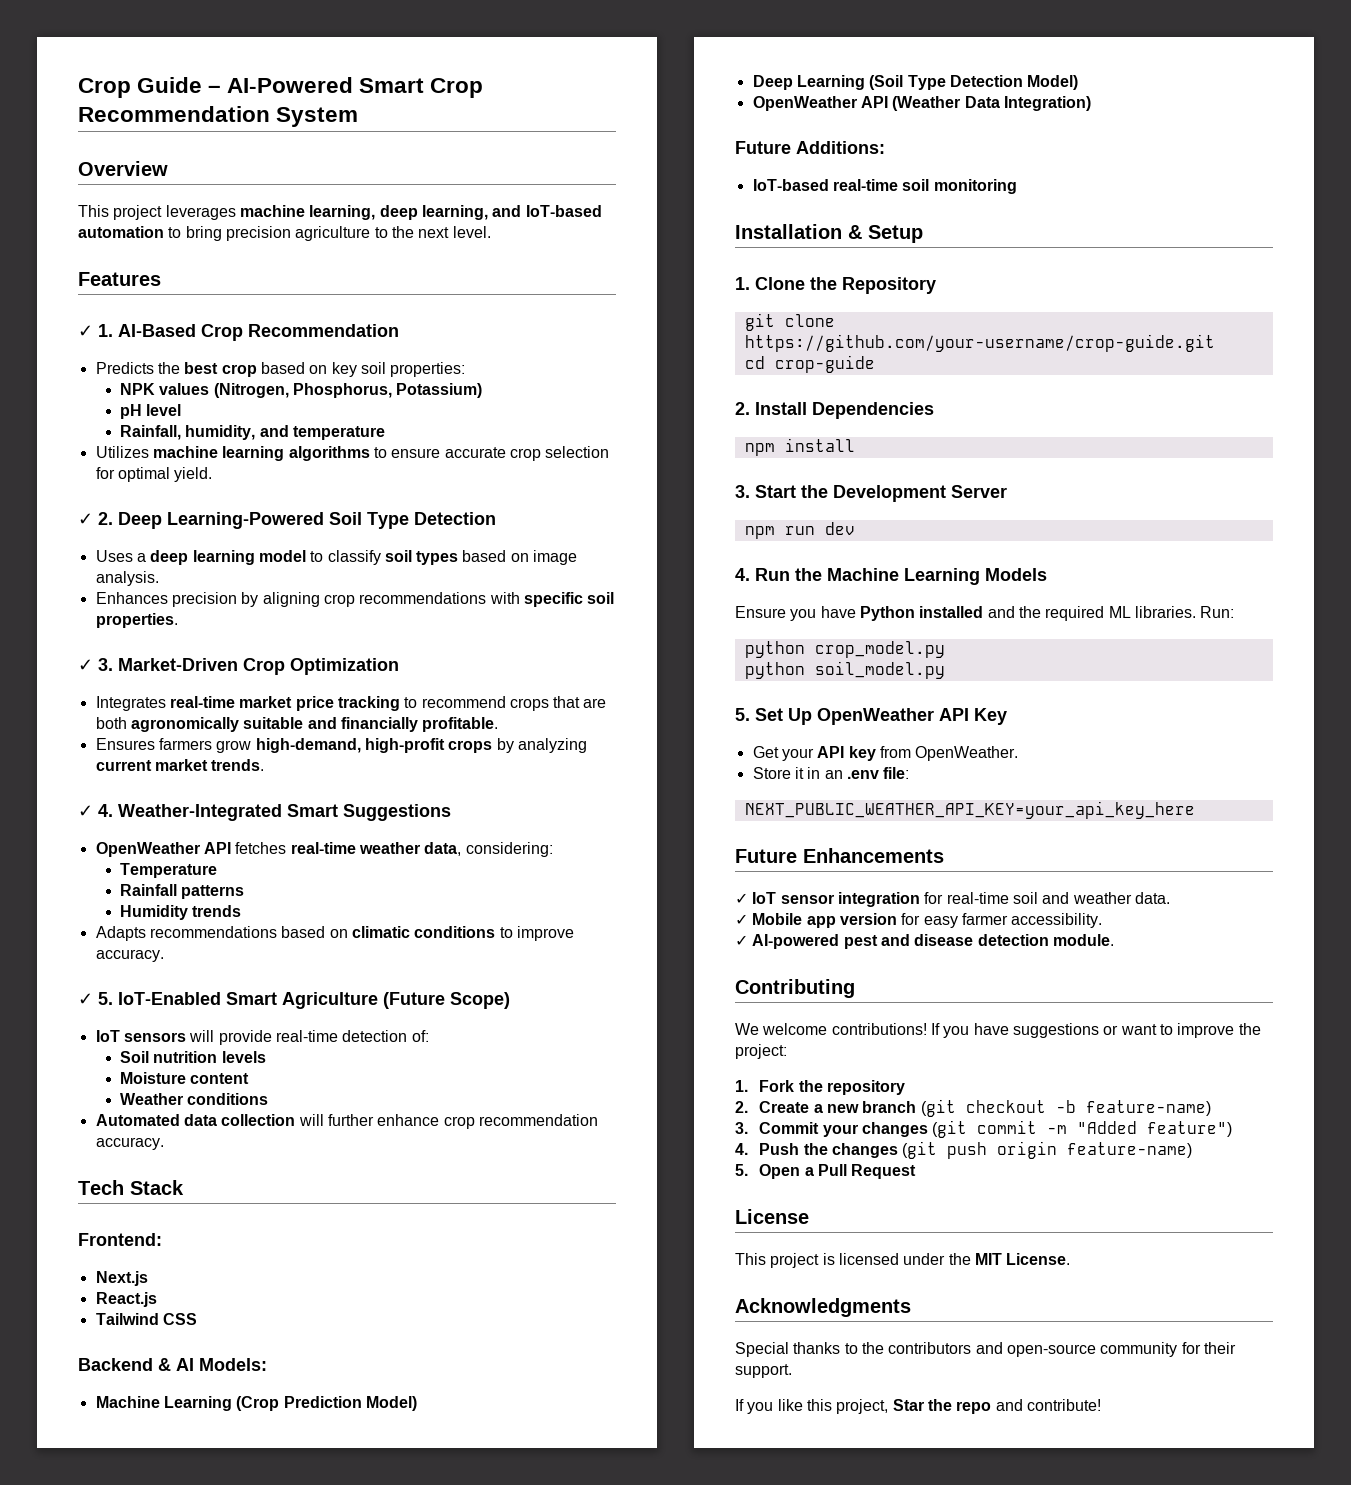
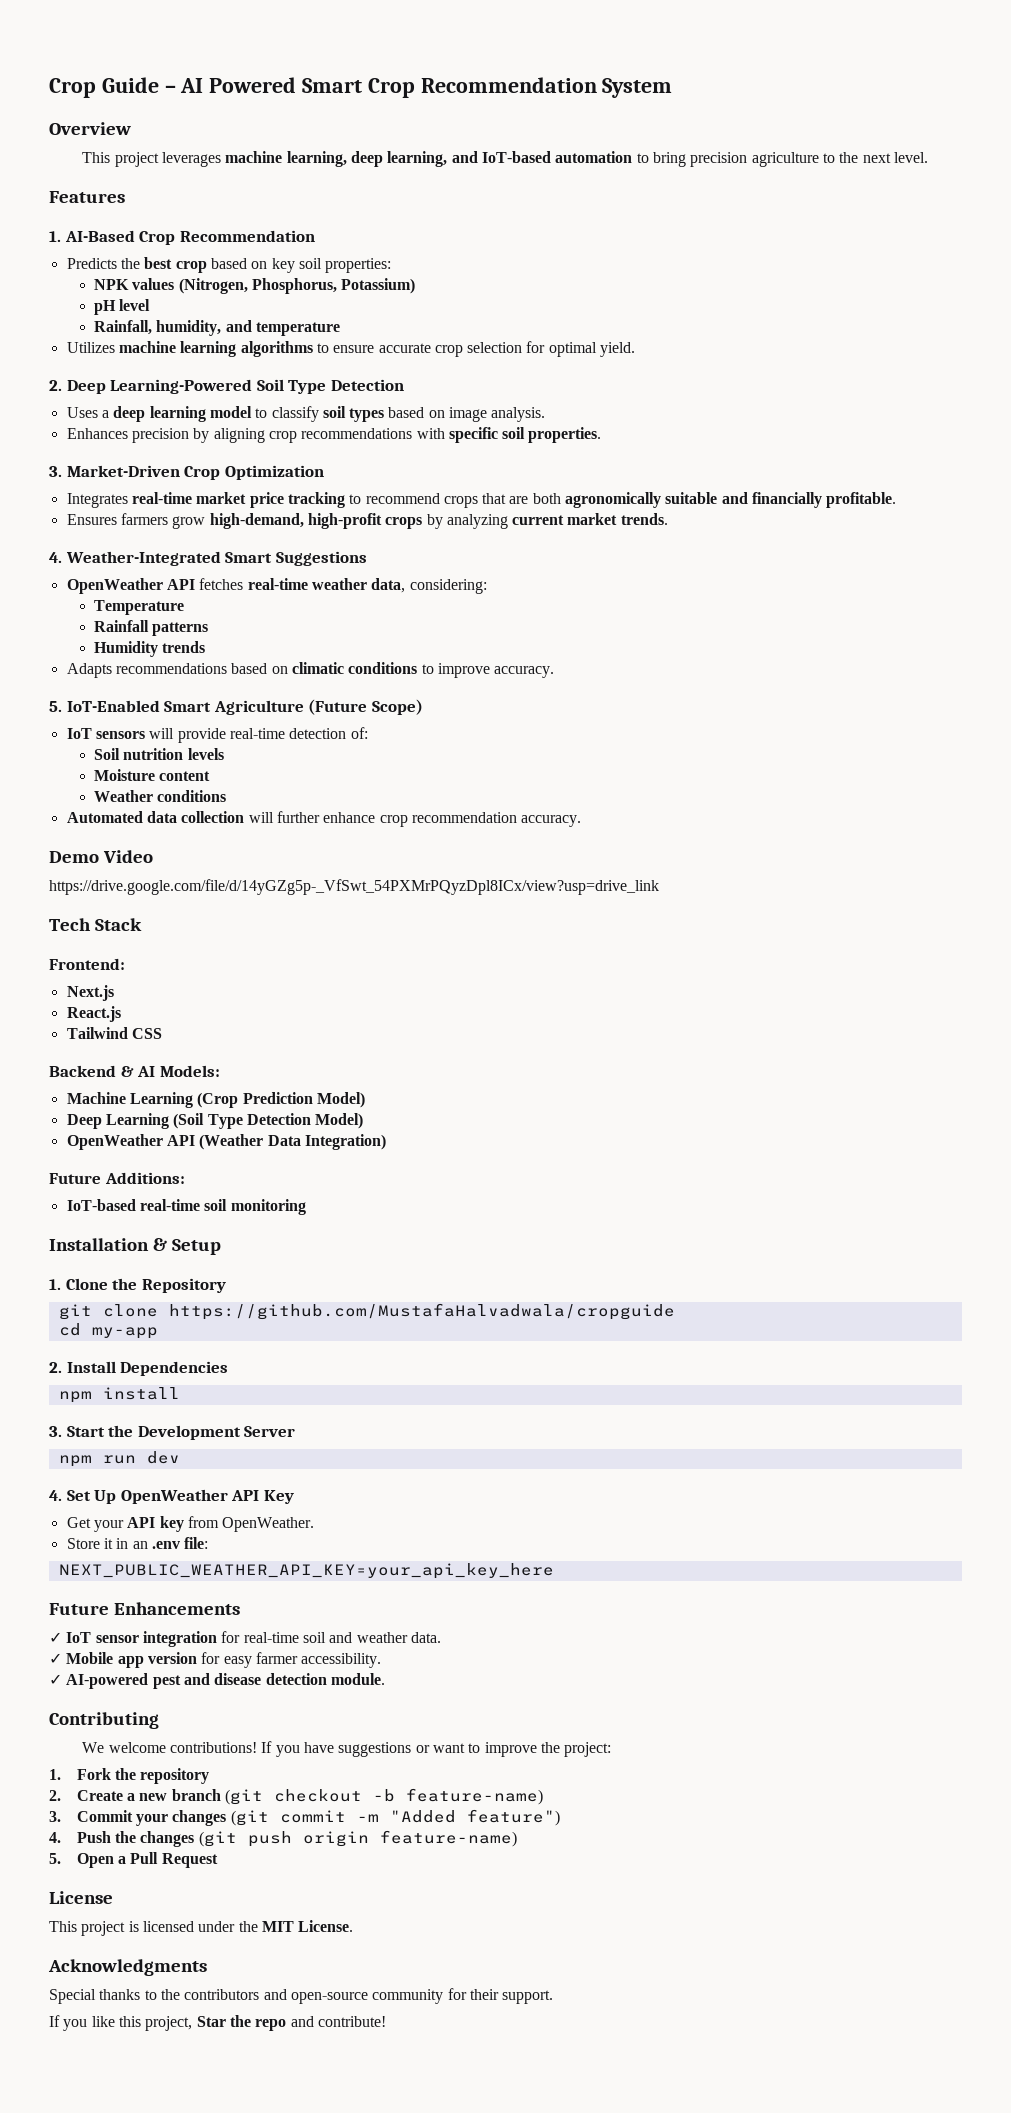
[227,77,354,93] AI-Powered -> [180,77,297,93] AI Powered
[78,325,93,337] ✓ -> (125, 197) none
[78,513,93,525] ✓ -> (636, 349) none
[78,659,93,671] ✓ -> (602, 435) none
[78,805,93,817] ✓ -> (668, 519) none
[78,993,93,1005] ✓ -> (555, 672) none
(164, 1143) none -> [49,850,154,863] [49,879,659,895] // Demo Video // https://drive.google.com/file/d/14yGZg5p-_VfSwt_54PXMrPQyzDpl8ICx/view?usp=drive_link
[744,334,1215,352] https://github.com/your-username/crop-guide.git -> [168,1303,675,1320] https://github.com/MustafaHalvadwala/cropguide
[774,355,875,373] crop-guide -> [91,1327,158,1339] my-app
[755,568,1047,585] [735,606,1235,621] [744,641,945,658] [744,661,945,679] [735,708,750,721] Run the Machine Learning Models // Ensure you have Python installed and the required ML libraries. Run: // python crop_model.py // python soil_model.py // 5. -> (62, 1495) none

